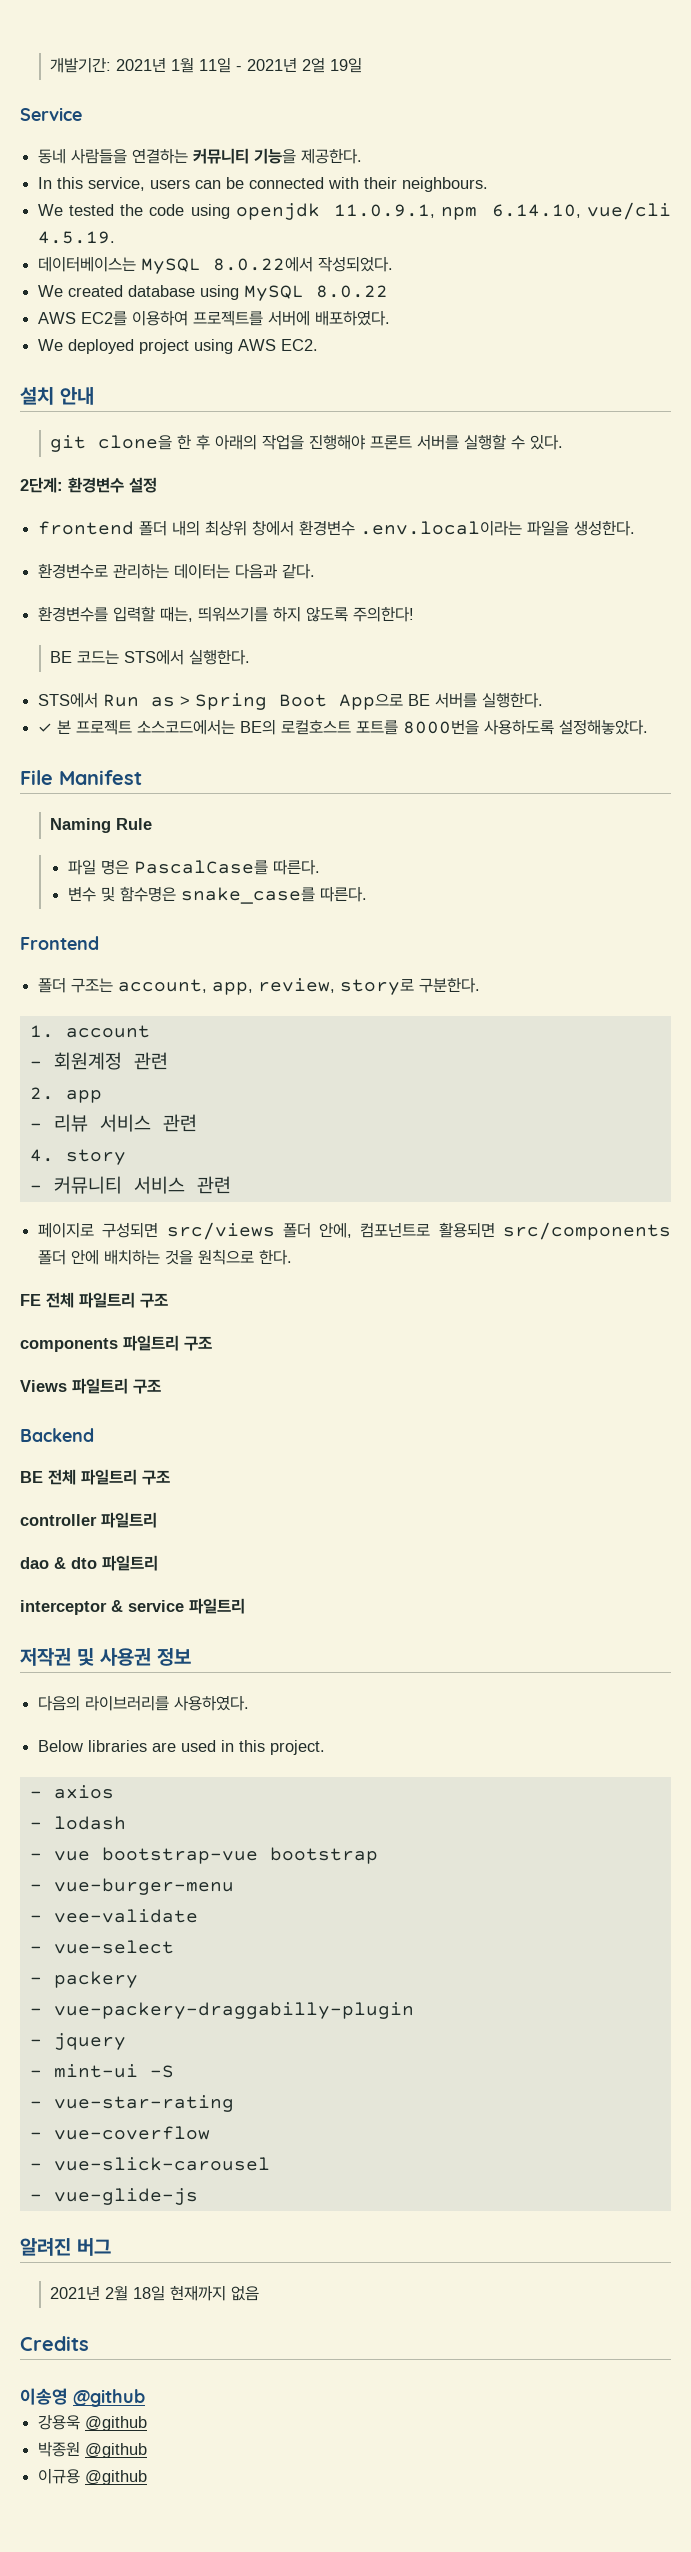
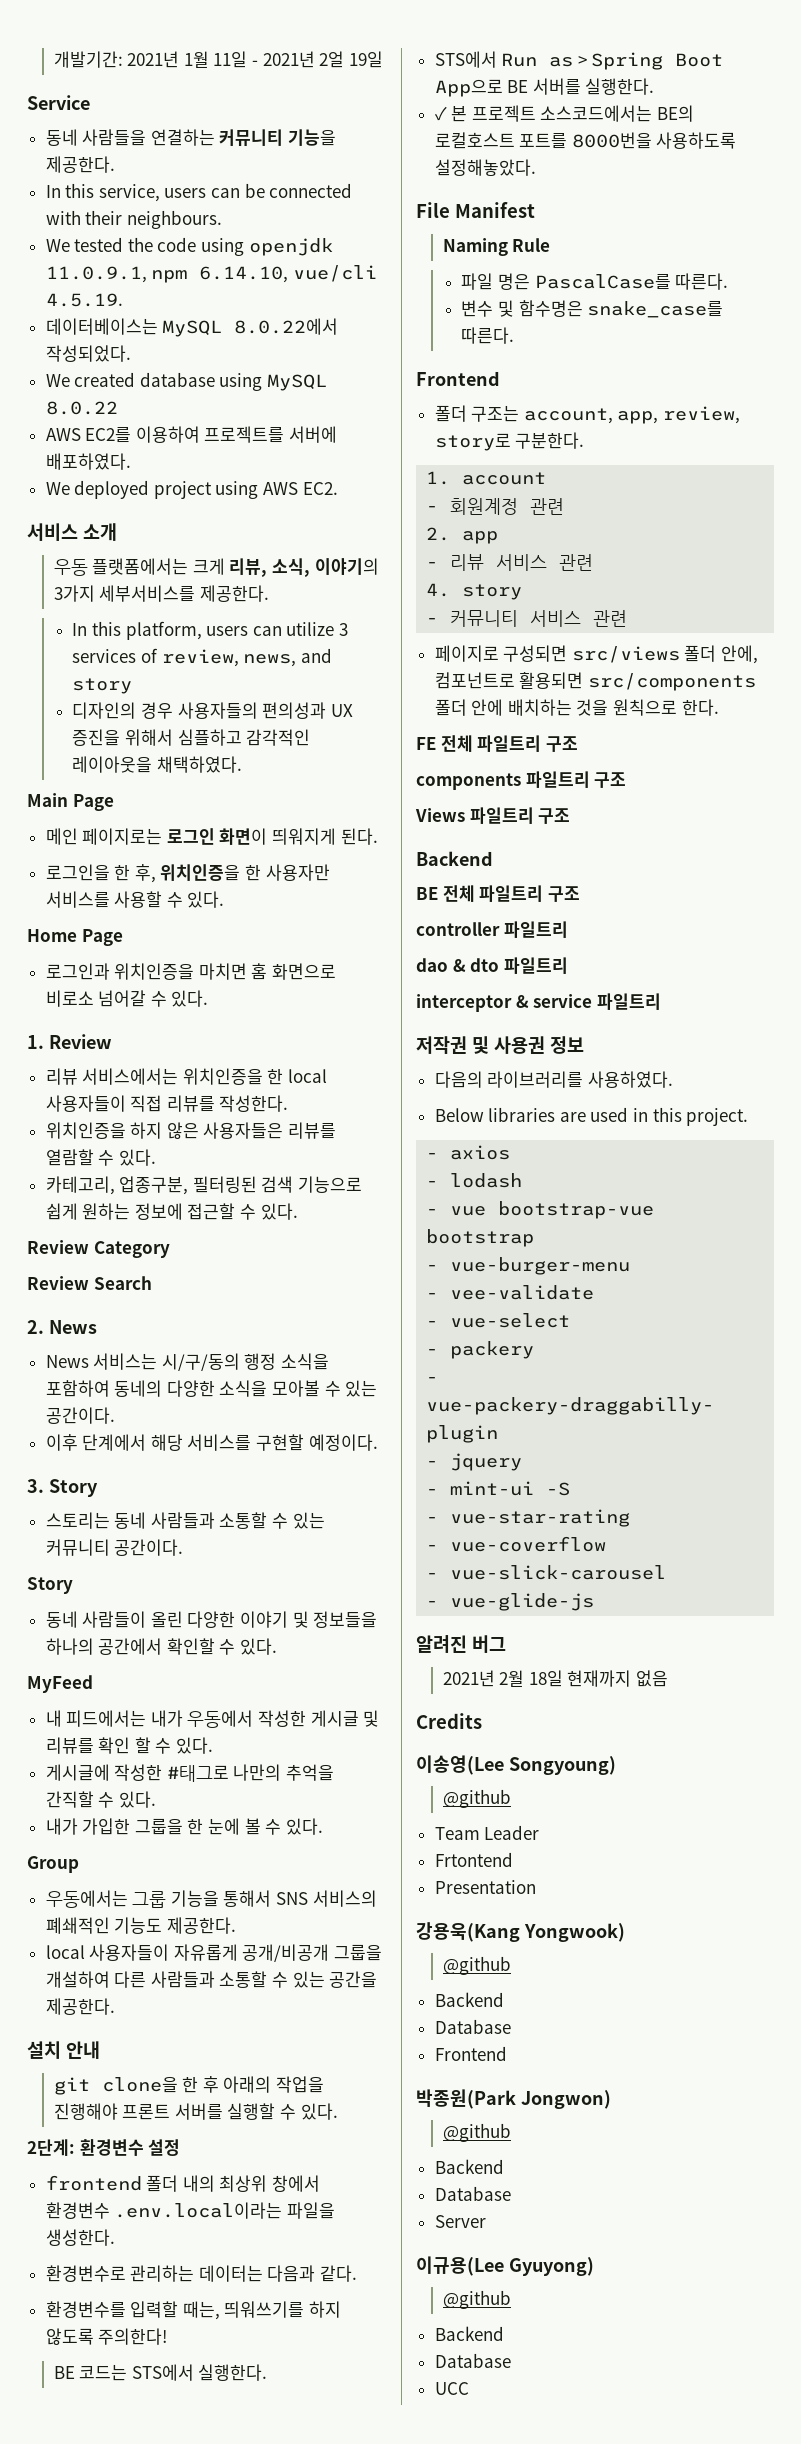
(319, 345) none -> [27,523,117,541] [53,558,379,577] [53,585,269,602] [72,621,348,640] [72,648,332,667] [72,678,133,694] [72,702,353,719] [72,729,311,746] [72,756,242,773] [27,793,114,811] [45,828,378,845] [45,864,330,883] [45,891,225,908] [27,929,123,946] [45,963,337,980] [45,990,209,1007] [27,1034,112,1049] [45,1068,328,1085] [45,1095,289,1112] [45,1122,337,1139] [45,1149,156,1166] [45,1176,363,1195] [45,1203,298,1220] [27,1240,170,1258] [27,1276,152,1290] [27,1320,97,1334] [45,1353,330,1371] [45,1380,378,1397] [45,1407,115,1424] [45,1434,378,1451] [27,1479,98,1497] [45,1512,325,1529] [45,1539,184,1556] [27,1577,73,1594] [45,1611,378,1628] [45,1638,278,1655] [27,1675,93,1693] [45,1710,380,1728] [45,1737,214,1754] [45,1764,335,1782] [45,1791,156,1808] [45,1818,323,1835] [27,1856,79,1873] [45,1890,377,1908] [45,1917,236,1934] [45,1944,383,1962] [45,1971,378,1988] [45,1998,115,2015] // 서비스 소개 // 우동 플랫폼에서는 크게 리뷰, 소식, 이야기의 3가지 세부서비스를 제공한다. // In this platform, users can utilize 3 services of review, news, and story // 디자인의 경우 사용자들의 편의성과 UX 증진을 위해서 심플하고 감각적인 레이아웃을 채택하였다. // Main Page // 메인 페이지로는 로그인 화면이 띄워지게 된다. // 로그인을 한 후, 위치인증을 한 사용자만 서비스를 사용할 수 있다. // Home Page // 로그인과 위치인증을 마치면 홈 화면으로 비로소 넘어갈 수 있다. // 1. Review // 리뷰 서비스에서는 위치인증을 한 local 사용자들이 직접 리뷰를 작성한다. // 위치인증을 하지 않은 사용자들은 리뷰를 열람할 수 있다. // 카테고리, 업종구분, 필터링된 검색 기능으로 쉽게 원하는 정보에 접근할 수 있다. // Review Category // Review Search // 2. News // News 서비스는 시/구/동의 행정 소식을 포함하여 동네의 다양한 소식을 모아볼 수 있는 공간이다. // 이후 단계에서 해당 서비스를 구현할 예정이다. // 3. Story // 스토리는 동네 사람들과 소통할 수 있는 커뮤니티 공간이다. // Story // 동네 사람들이 올린 다양한 이야기 및 정보들을 하나의 공간에서 확인할 수 있다. // MyFeed // 내 피드에서는 내가 우동에서 작성한 게시글 및 리뷰를 확인 할 수 있다. // 게시글에 작성한 #태그로 나만의 추억을 간직할 수 있다. // 내가 가입한 그룹을 한 눈에 볼 수 있다. // Group // 우동에서는 그룹 기능을 통해서 SNS 서비스의 폐쇄적인 기능도 제공한다. // local 사용자들이 자유롭게 공개/비공개 그룹을 개설하여 다른 사람들과 소통할 수 있는 공간을 제공한다.
[20,2388,145,2407] [38,2414,148,2431] [38,2441,148,2458] [38,2468,148,2485] 이송영 @github // 강용욱 @github // 박종원 @github // 이규용 @github -> [416,1755,616,1775] [442,1789,511,1808] [434,1825,540,1840] [434,1852,513,1867] [434,1880,536,1894] [416,1922,625,1942] [442,1956,511,1975] [434,1992,504,2007] [434,2019,511,2034] [434,2046,507,2061] [416,2089,611,2109] [442,2123,511,2142] [434,2159,504,2174] [434,2186,511,2201] [434,2215,486,2228] [416,2256,594,2276] [442,2290,511,2309] [434,2326,504,2341] [434,2353,511,2368] [434,2382,469,2395] 이송영(Lee Songyoung) // @github // Team Leader // Frtontend // Presentation // 강용욱(Kang Yongwook) // @github // Backend // Database // Frontend // 박종원(Park Jongwon) // @github // Backend // Database // Server // 이규용(Lee Gyuyong) // @github // Backend // Database // UCC

